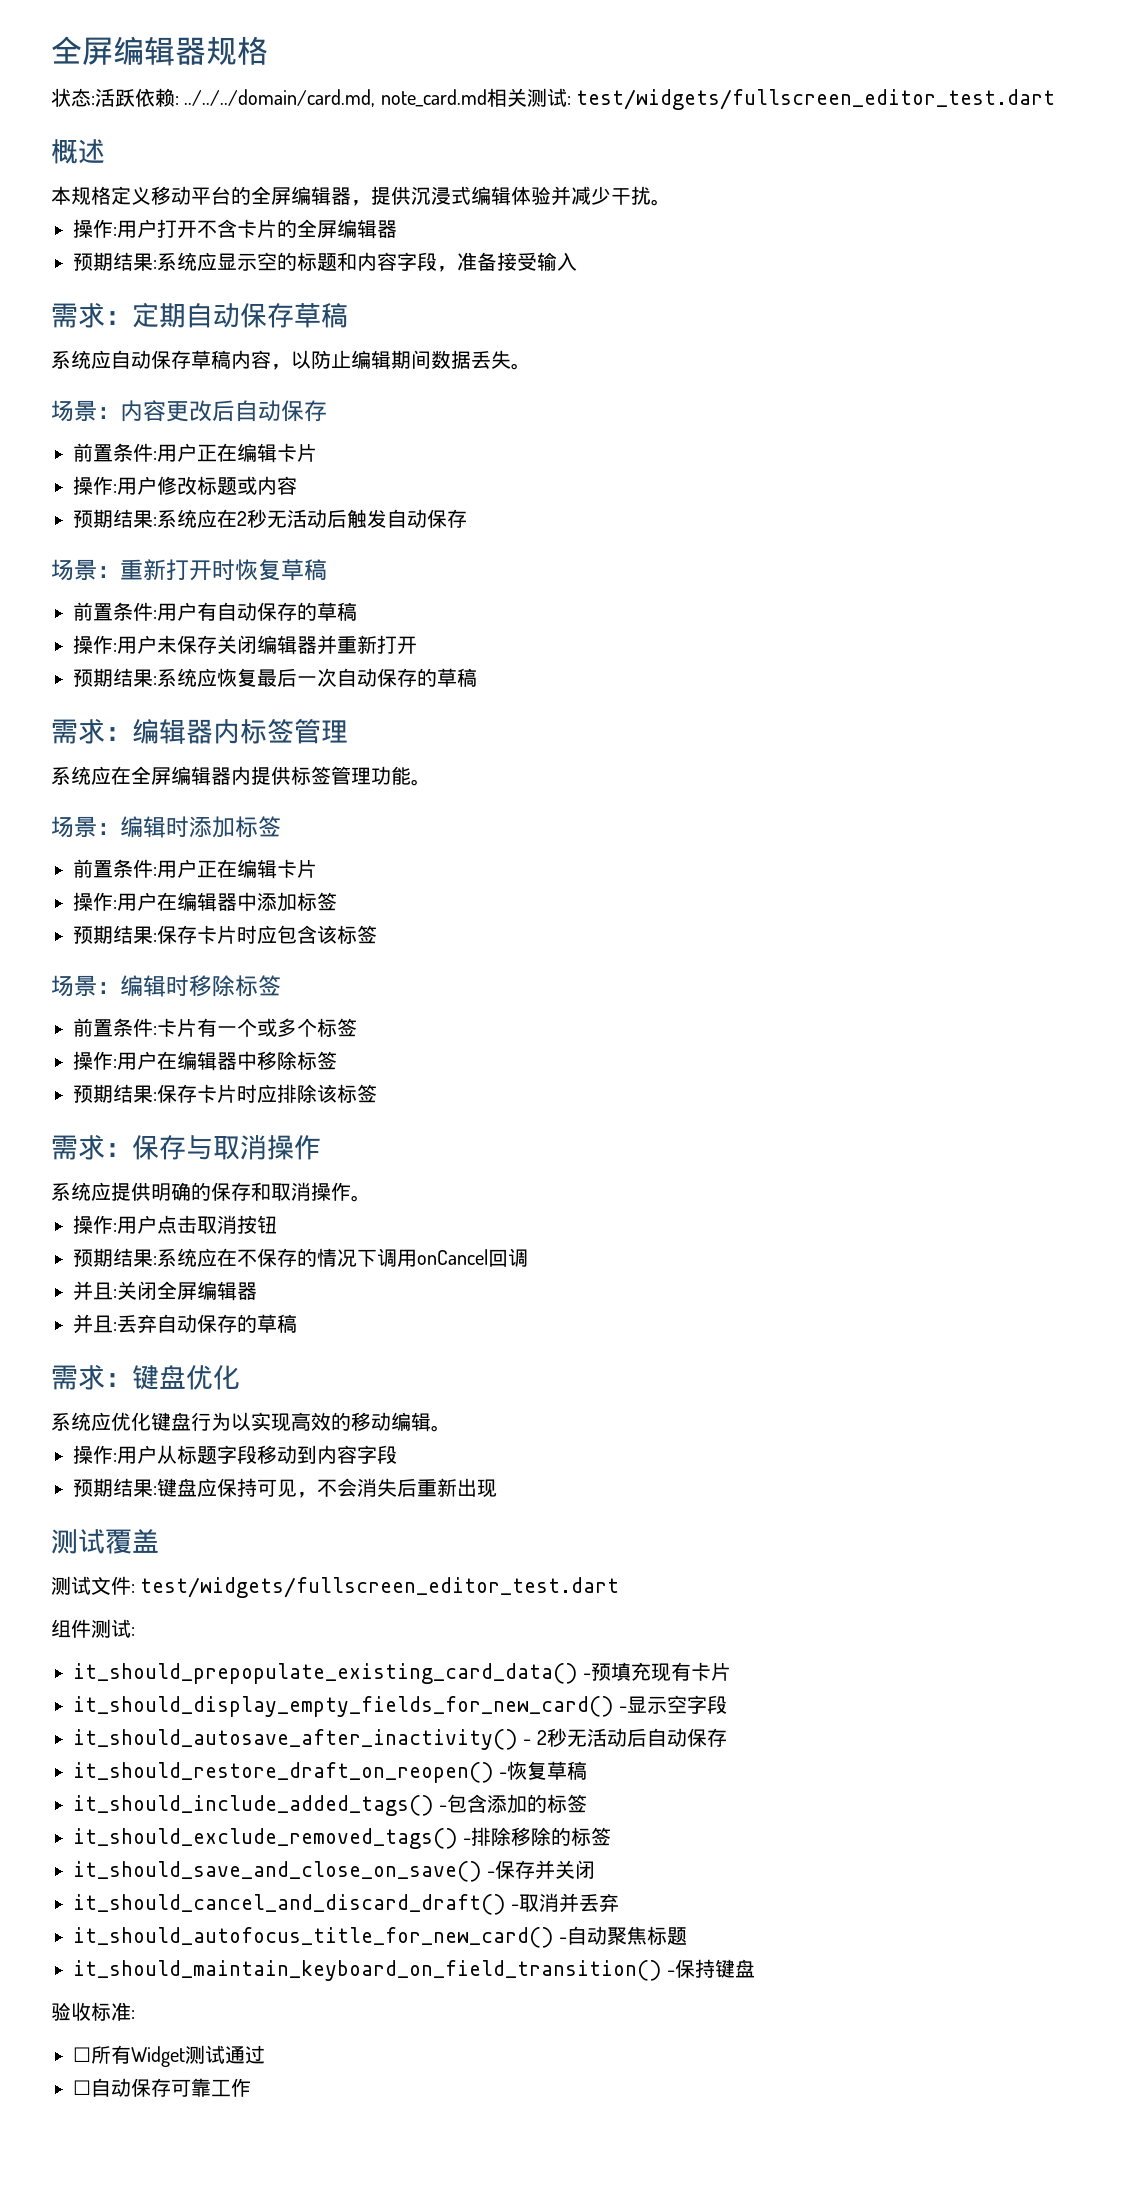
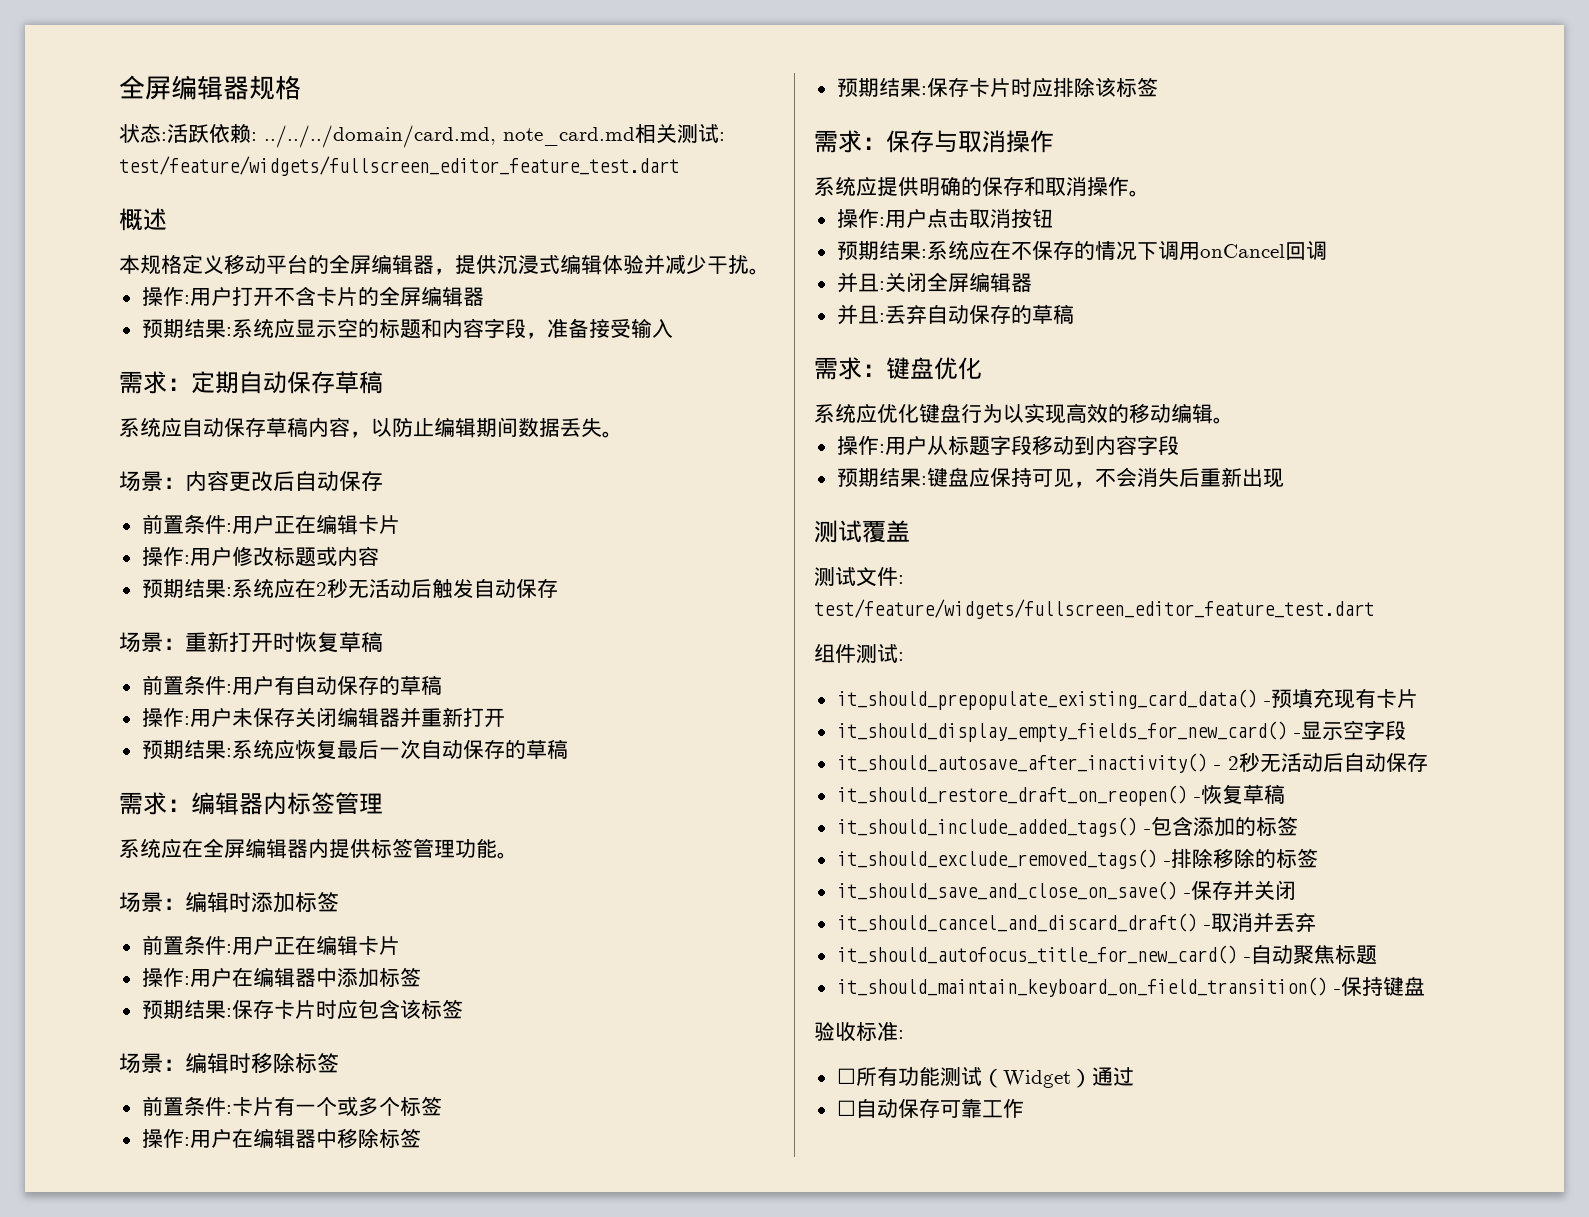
[576,89,1056,110] test/widgets/fullscreen_editor_test.dart -> [119,156,679,176] test/feature/widgets/fullscreen_editor_feature_test.dart
[140,1577,620,1598] test/widgets/fullscreen_editor_test.dart -> [814,599,1374,619] test/feature/widgets/fullscreen_editor_feature_test.dart
[131,2045,225,2067] Widget测试 -> [897,1066,1092,1088] 功能测试（Widget）

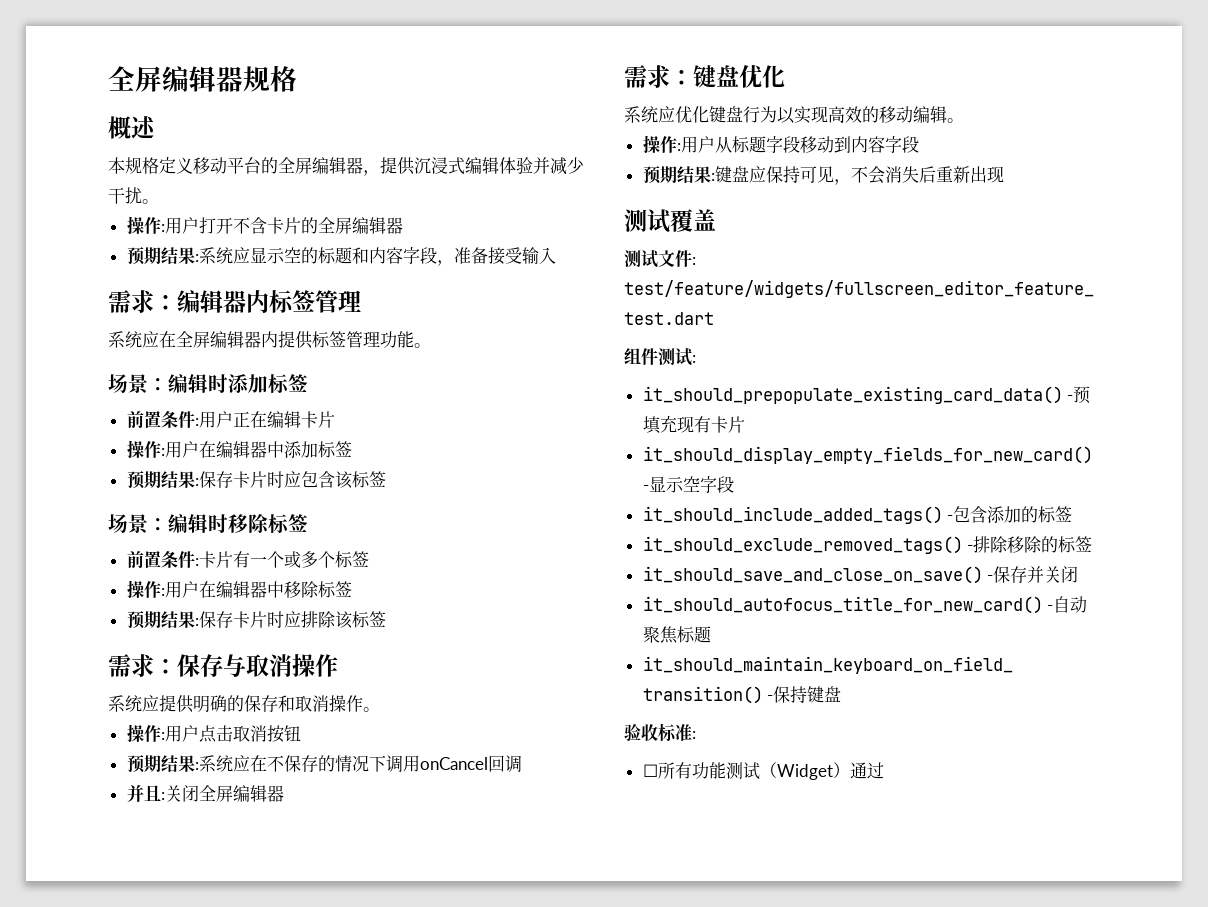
[119,123,725,148] [119,156,679,176] // 状态:活跃依赖: ../../../domain/card.md, note_card.md相关测试: test/feature/widgets/fullscreen_editor_feature_test.dart -> (297, 78) none
[119,371,383,394] [119,417,623,438] [119,471,383,492] [141,514,400,535] [141,546,379,567] [141,578,558,599] [119,632,383,653] [141,675,442,695] [141,707,505,728] [141,739,568,759] // 需求：定期自动保存草稿 // 系统应自动保存草稿内容，以防止编辑期间数据丢失。 // 场景：内容更改后自动保存 // 前置条件:用户正在编辑卡片 // 操作:用户修改标题或内容 // 预期结果:系统应在2秒无活动后触发自动保存 // 场景：重新打开时恢复草稿 // 前置条件:用户有自动保存的草稿 // 操作:用户未保存关闭编辑器并重新打开 // 预期结果:系统应恢复最后一次自动保存的草稿 -> (556, 255) none
[836,304,1074,325] // 并且:丢弃自动保存的草稿 -> (284, 793) none
[836,752,1428,773] [836,784,1285,806] // it_should_autosave_after_inactivity() - 2秒无活动后自动保存 // it_should_restore_draft_on_reopen() -恢复草稿 -> (734, 484) none
[836,912,1316,933] // it_should_cancel_and_discard_draft() -取消并丢弃 -> (1079, 574) none
[836,1098,1024,1118] // ☐自动保存可靠工作 -> (884, 770) none

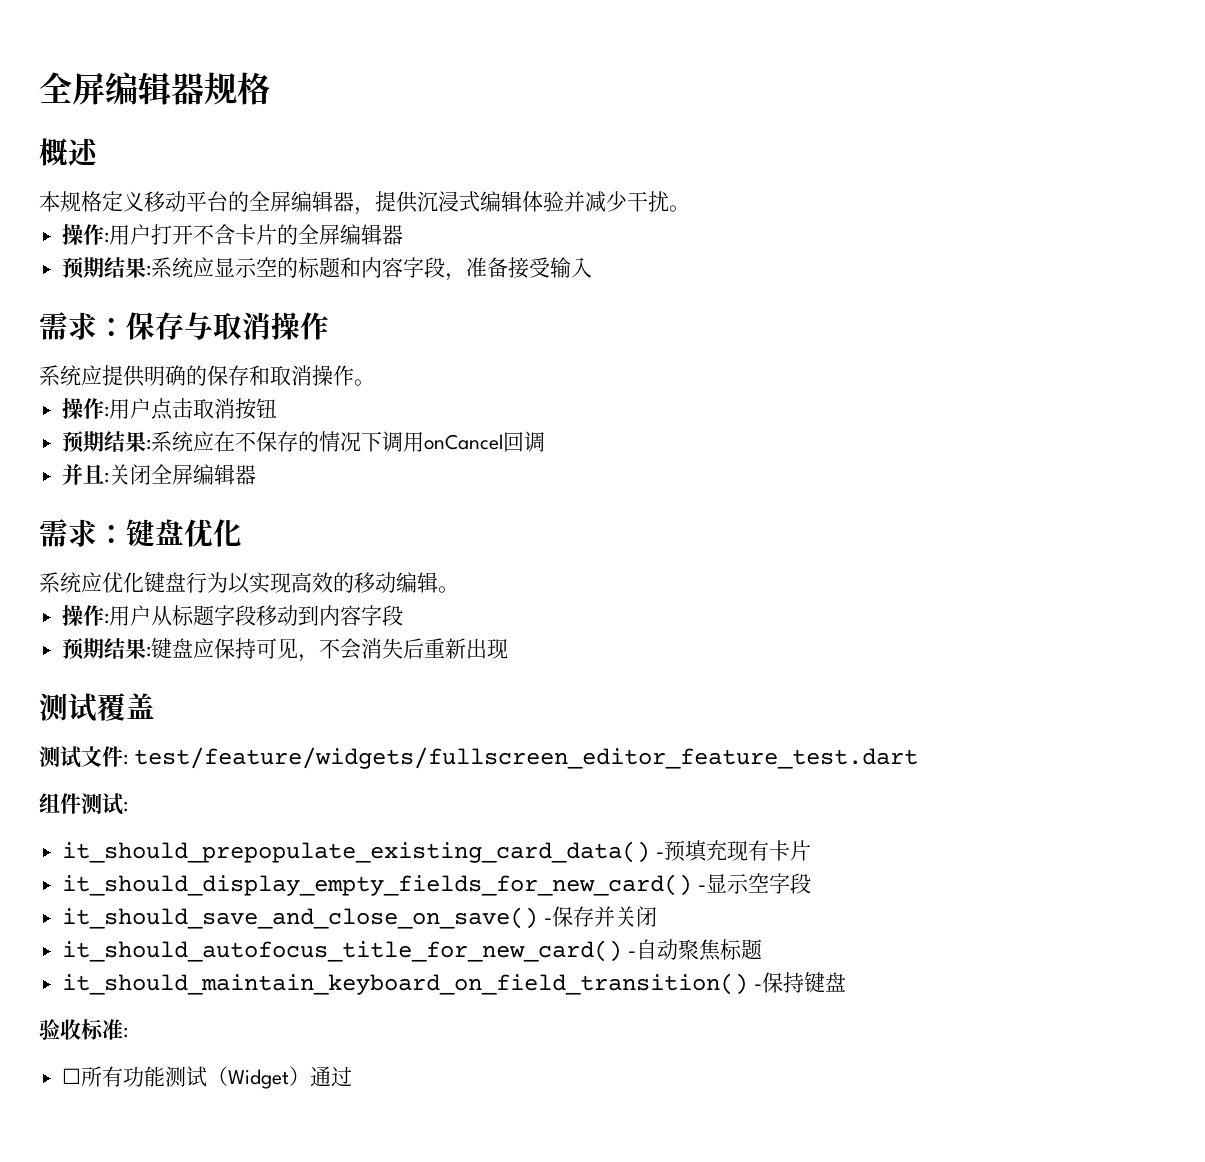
[108,290,361,313] [108,331,431,349] [108,374,308,394] [126,411,335,428] [126,440,352,458] [126,471,386,489] [108,514,308,534] [126,551,369,568] [126,580,352,598] [126,611,386,629] // 需求：编辑器内标签管理 // 系统应在全屏编辑器内提供标签管理功能。 // 场景：编辑时添加标签 // 前置条件:用户正在编辑卡片 // 操作:用户在编辑器中添加标签 // 预期结果:保存卡片时应包含该标签 // 场景：编辑时移除标签 // 前置条件:卡片有一个或多个标签 // 操作:用户在编辑器中移除标签 // 预期结果:保存卡片时应排除该标签 -> (593, 267) none
[642,506,1073,524] [642,536,1093,554] // it_should_include_added_tags() -包含添加的标签 // it_should_exclude_removed_tags() -排除移除的标签 -> (811, 883) none

